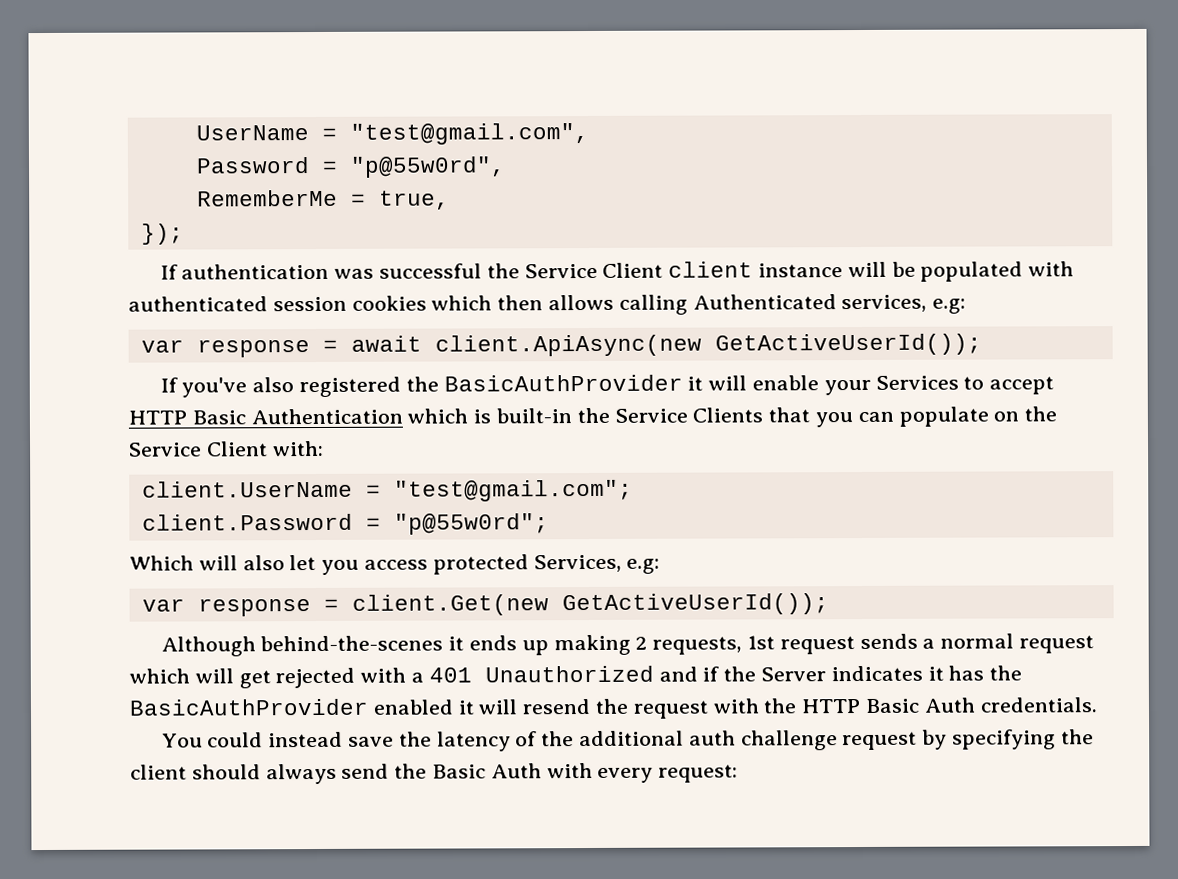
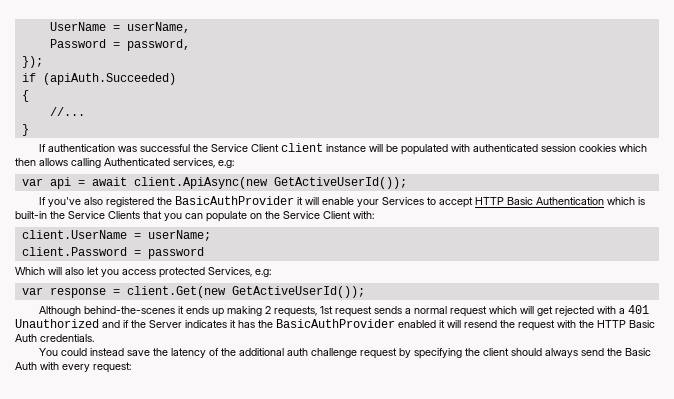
[349,122,589,145] "test@gmail.com", -> [126,22,190,33] userName,
[349,156,506,178] [196,189,450,210] [140,223,184,245] "p@55w0rd", // RememberMe = true, // }); -> [126,39,190,51] [21,56,43,68] [21,73,176,85] [21,90,29,102] [49,107,85,116] [21,124,29,136] password, // }); // if (apiAuth.Succeeded) // { // //... // }
[196,339,310,358] response -> [49,177,71,189] api
[393,479,633,502] "test@gmail.com"; -> [147,230,211,241] userName;
[393,513,549,535] "p@55w0rd"; -> [147,247,204,259] password

